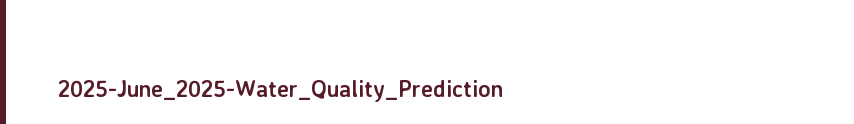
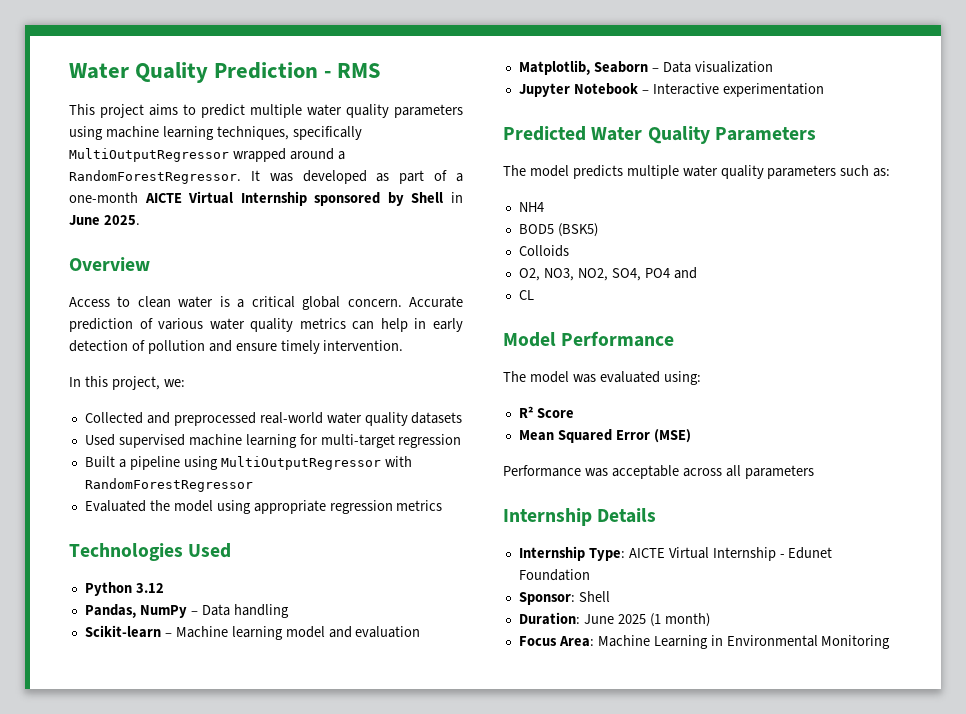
[58,80,503,102] 2025-June_2025-Water_Quality_Prediction -> [69,62,382,83] [69,104,463,118] [69,126,362,140] [69,148,345,162] [69,170,464,184] [69,191,463,206] [69,215,140,225] [69,257,150,271] [69,296,464,310] [69,318,463,332] [69,340,404,354] [69,376,185,390] [84,412,463,426] [84,434,462,448] [84,456,412,470] [84,478,253,492] [84,500,443,514] [69,543,232,561] [84,582,164,596] [84,604,289,618] [84,625,421,640] [518,60,773,75] [518,83,824,97] [503,126,816,144] [503,165,891,179] [518,202,544,212] [518,223,598,237] [518,245,569,257] [518,267,697,281] [518,290,534,300] [503,331,675,347] [503,371,701,385] [518,406,574,418] [518,429,691,443] [503,465,814,479] [503,508,657,526] [518,546,833,561] [518,569,590,581] [518,591,610,605] [518,612,710,627] [518,635,891,649] Water Quality Prediction - RMS // This project aims to predict multiple water quality parameters using machine learning techniques, specifically MultiOutputRegressor wrapped around a RandomForestRegressor. It was developed as part of a one-month AICTE Virtual Internship sponsored by Shell in June 2025. // Overview // Access to clean water is a critical global concern. Accurate prediction of various water quality metrics can help in early detection of pollution and ensure timely intervention. // In this project, we: // Collected and preprocessed real-world water quality datasets // Used supervised machine learning for multi-target regression // Built a pipeline using MultiOutputRegressor with RandomForestRegressor // Evaluated the model using appropriate regression metrics // Technologies Used // Python 3.12 // Pandas, NumPy – Data handling // Scikit-learn – Machine learning model and evaluation // Matplotlib, Seaborn – Data visualization // Jupyter Notebook – Interactive experimentation // Predicted Water Quality Parameters // The model predicts multiple water quality parameters such as: // NH4 // BOD5 (BSK5) // Colloids // O2, NO3, NO2, SO4, PO4 and // CL // Model Performance // The model was evaluated using: // R² Score // Mean Squared Error (MSE) // Performance was acceptable across all parameters // Internship Details // Internship Type: AICTE Virtual Internship - Edunet Foundation // Sponsor: Shell // Duration: June 2025 (1 month) // Focus Area: Machine Learning in Environmental Monitoring

